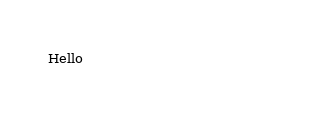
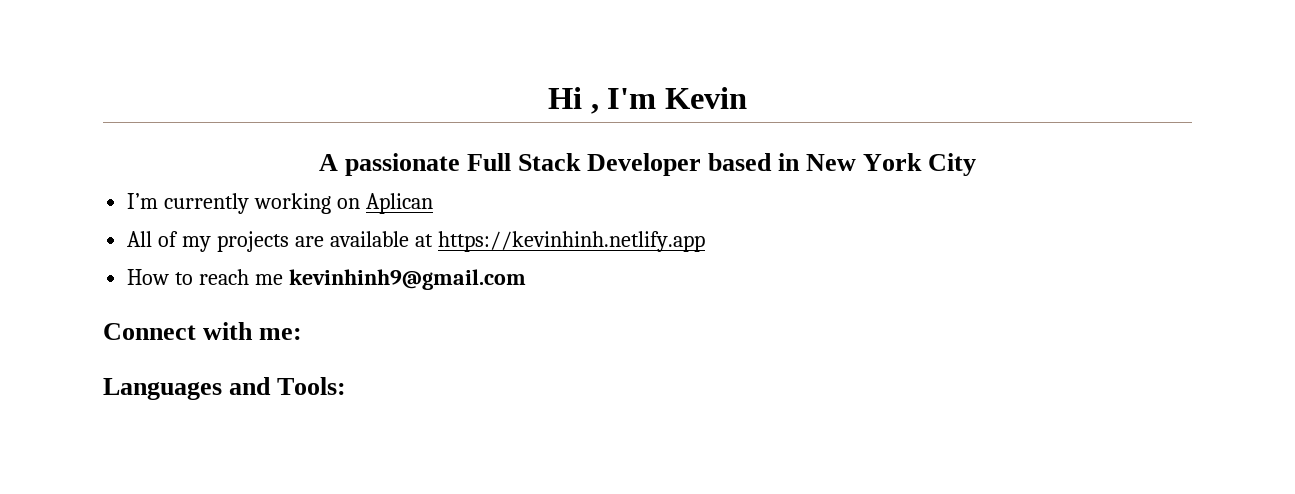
[48,53,83,63] Hello -> [547,87,748,114] [318,153,977,176] [127,193,433,214] [127,231,705,252] [127,269,526,290] [103,322,303,340] [103,377,347,400] Hi , I'm Kevin // A passionate Full Stack Developer based in New York City // I’m currently working on Aplican // All of my projects are available at https://kevinhinh.netlify.app // How to reach me kevinhinh9@gmail.com // Connect with me: // Languages and Tools:

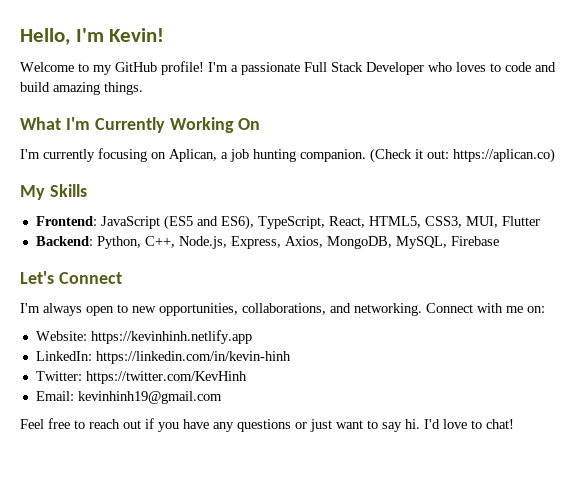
[547,87,748,114] [318,153,977,176] [127,193,433,214] [127,231,705,252] [127,269,526,290] [103,322,303,340] [103,377,347,400] Hi , I'm Kevin // A passionate Full Stack Developer based in New York City // I’m currently working on Aplican // All of my projects are available at https://kevinhinh.netlify.app // How to reach me kevinhinh9@gmail.com // Connect with me: // Languages and Tools: -> [20,28,165,45] [20,61,556,75] [20,82,143,95] [20,117,261,133] [20,148,555,163] [20,184,87,200] [35,215,540,230] [35,236,499,249] [20,271,122,284] [20,303,545,316] [35,330,252,344] [35,351,291,364] [35,371,247,384] [35,391,222,404] [20,418,514,432] Hello, I'm Kevin! // Welcome to my GitHub profile! I'm a passionate Full Stack Developer who loves to code and build amazing things. // What I'm Currently Working On // I'm currently focusing on Aplican, a job hunting companion. (Check it out: https://aplican.co) // My Skills // Frontend: JavaScript (ES5 and ES6), TypeScript, React, HTML5, CSS3, MUI, Flutter // Backend: Python, C++, Node.js, Express, Axios, MongoDB, MySQL, Firebase // Let's Connect // I'm always open to new opportunities, collaborations, and networking. Connect with me on: // Website: https://kevinhinh.netlify.app // LinkedIn: https://linkedin.com/in/kevin-hinh // Twitter: https://twitter.com/KevHinh // Email: kevinhinh19@gmail.com // Feel free to reach out if you have any questions or just want to say hi. I'd love to chat!

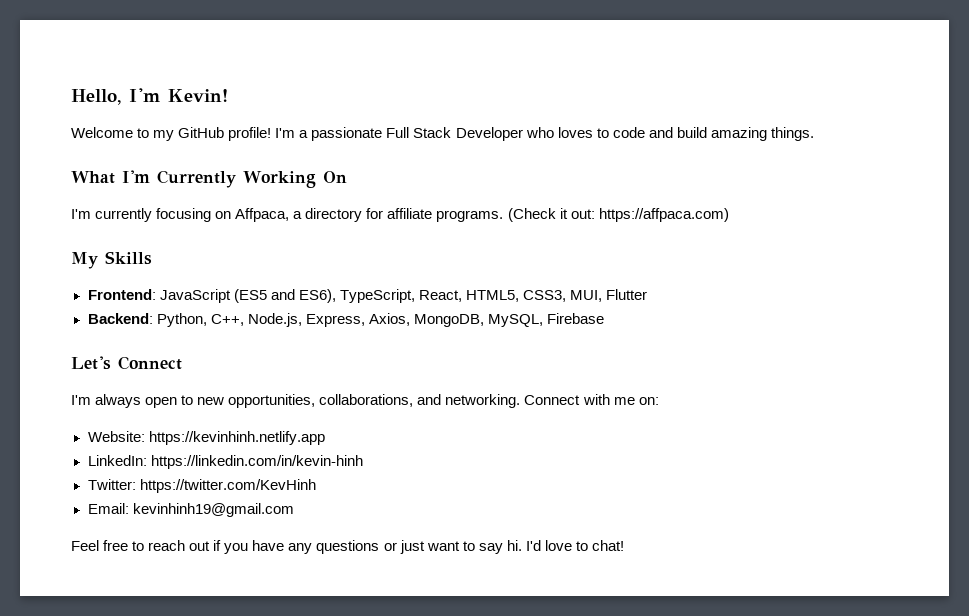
[169,149,366,162] Aplican, a job hunting companion. -> [235,208,504,222] Affpaca, a directory for affiliate programs.
[453,148,555,163] https://aplican.co) -> [598,208,729,222] https://affpaca.com)

